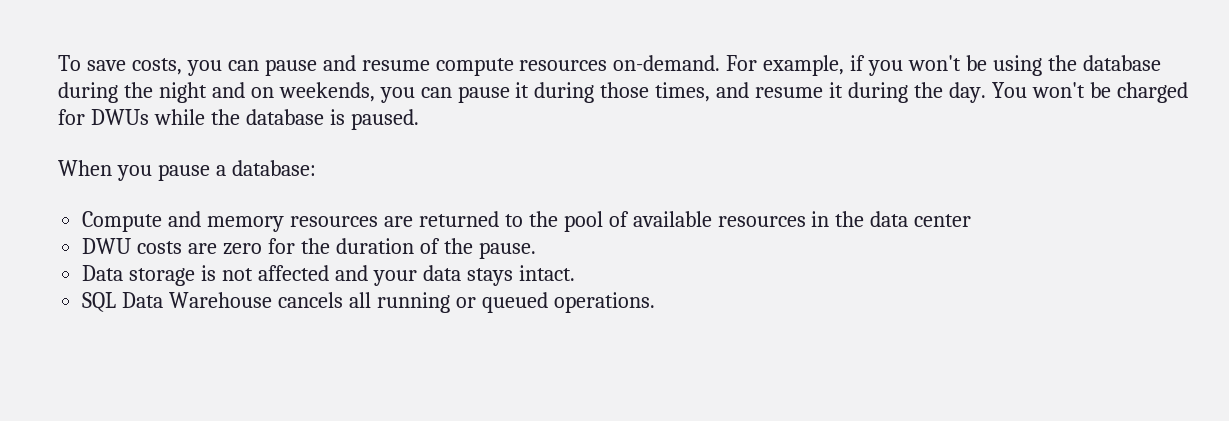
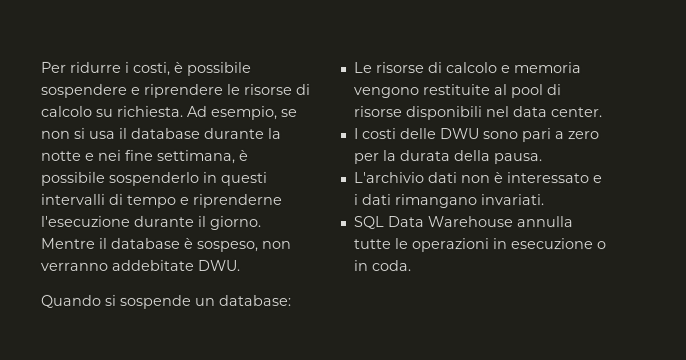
[58,55,1161,76] [58,82,1188,103] [58,109,419,130] [58,160,316,181] [82,211,972,232] [82,238,536,259] [82,265,575,286] [82,292,655,313] To save costs, you can pause and resume compute resources on-demand. For example, if you won't be using the database during the night and on weekends, you can pause it during those times, and resume it during the day. You won't be charged for DWUs while the database is paused. // When you pause a database: // Compute and memory resources are returned to the pool of available resources in the data center // DWU costs are zero for the duration of the pause. // Data storage is not affected and your data stays intact. // SQL Data Warehouse cancels all running or queued operations. -> [41,61,252,76] [41,83,311,98] [41,105,298,120] [41,127,282,139] [41,149,249,164] [40,171,268,186] [40,193,282,208] [40,215,261,230] [40,237,291,252] [40,259,240,271] [40,294,291,309] [353,62,582,74] [353,84,562,99] [353,106,603,121] [353,128,600,143] [353,150,543,165] [352,172,603,184] [352,194,544,209] [352,216,573,230] [352,238,606,253] [352,260,411,272] Per ridurre i costi, è possibile sospendere e riprendere le risorse di calcolo su richiesta. Ad esempio, se non si usa il database durante la notte e nei fine settimana, è possibile sospenderlo in questi intervalli di tempo e riprenderne l'esecuzione durante il giorno. Mentre il database è sospeso, non verranno addebitate DWU. // Quando si sospende un database: // Le risorse di calcolo e memoria vengono restituite al pool di risorse disponibili nel data center. // I costi delle DWU sono pari a zero per la durata della pausa. // L'archivio dati non è interessato e i dati rimangano invariati. // SQL Data Warehouse annulla tutte le operazioni in esecuzione o in coda.

